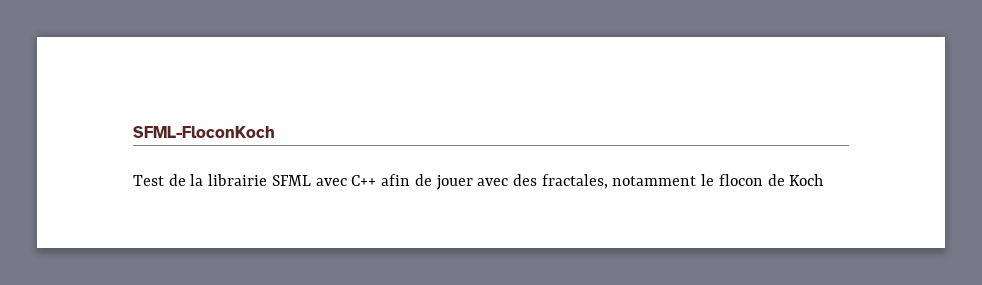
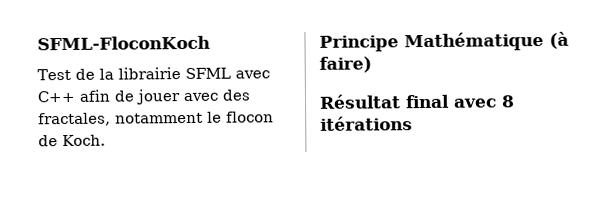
[789,174,824,186] Koch -> [62,134,106,147] [319,31,569,52] [319,56,372,73] [319,94,515,109] [320,116,413,131] Koch. // Principe Mathématique (à faire) // Résultat final avec 8 itérations

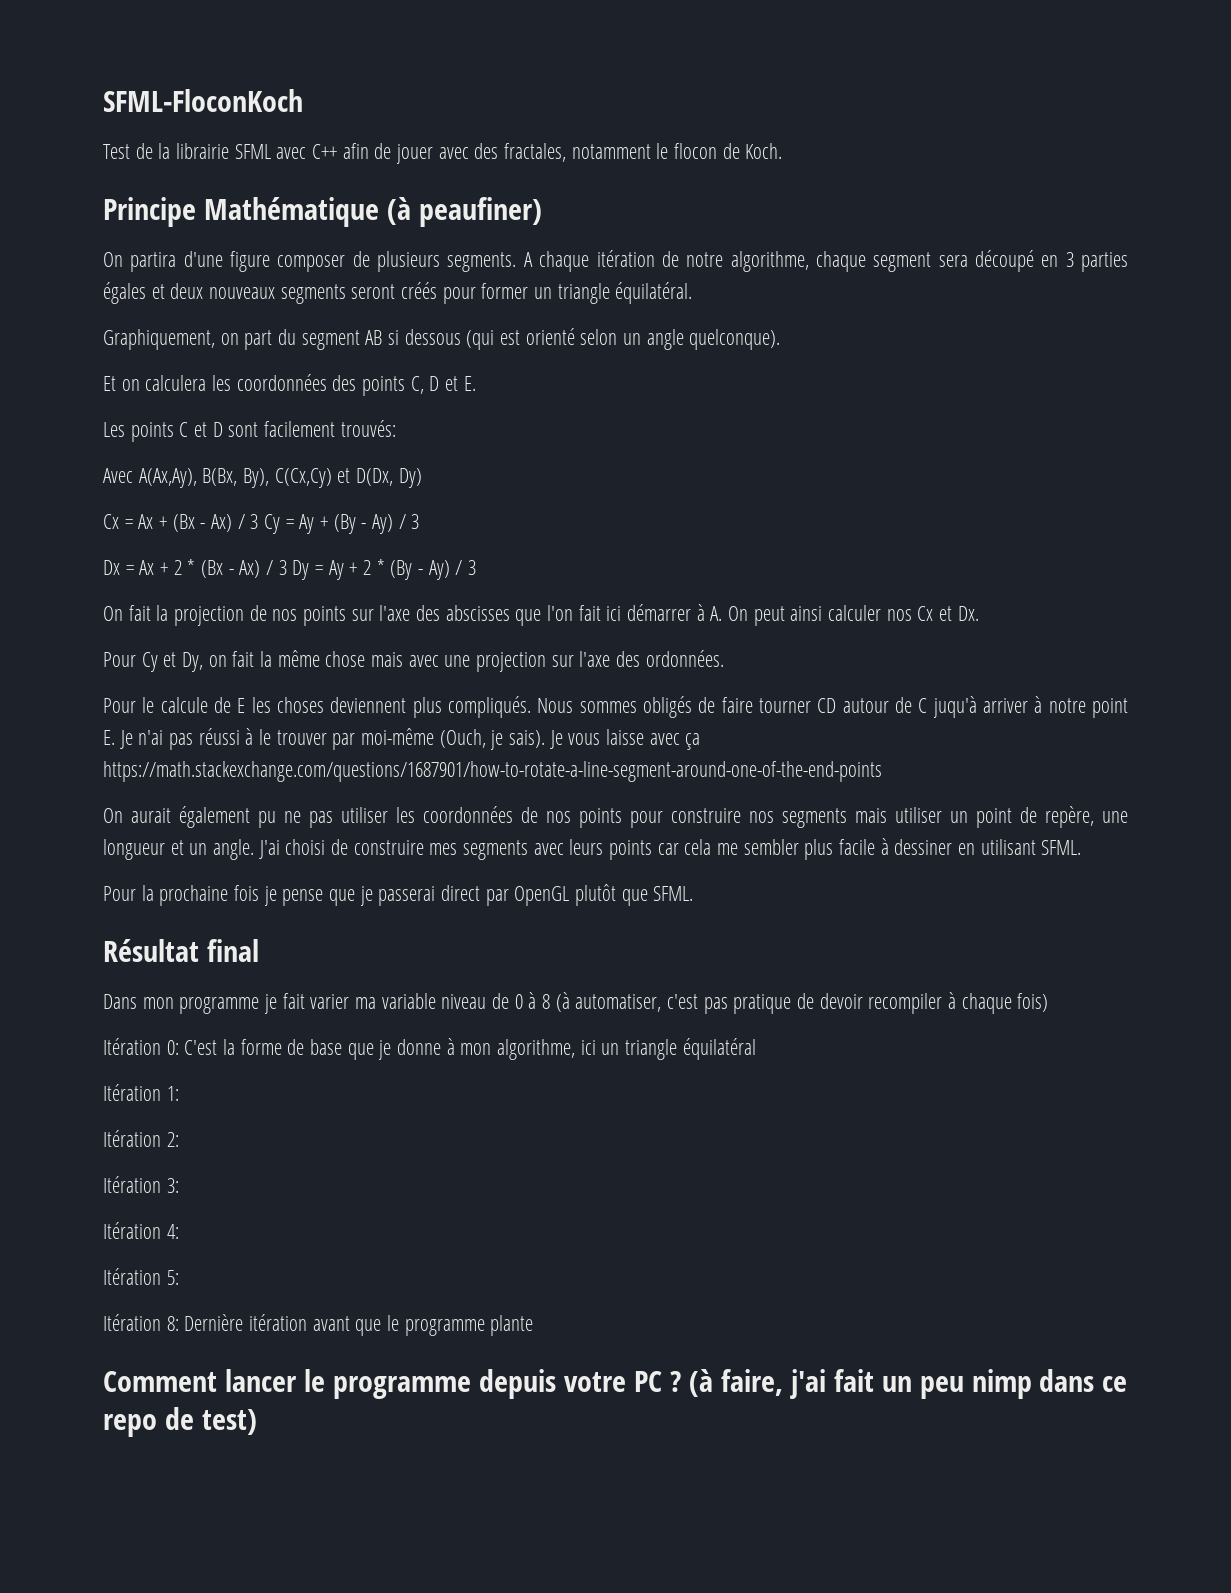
[319,56,372,73] [319,94,515,109] [320,116,413,131] faire) // Résultat final avec 8 itérations -> [418,197,542,227] [103,250,1128,272] [103,282,693,304] [103,328,781,350] [103,374,476,396] [103,420,396,442] [103,468,422,488] [103,514,420,534] [103,559,477,580] [103,604,979,626] [103,650,724,672] [103,696,1128,718] [103,728,701,750] [103,761,882,782] [103,806,1128,828] [103,838,1082,860] [103,884,694,906] [103,939,259,962] [103,992,1049,1014] [103,1038,756,1060] [103,1084,179,1101] [103,1130,179,1147] [103,1176,179,1193] [103,1222,179,1239] [103,1268,179,1285] [103,1314,534,1336] [103,1369,1128,1399] [103,1407,257,1437] peaufiner) // On partira d'une figure composer de plusieurs segments. A chaque itération de notre algorithme, chaque segment sera découpé en 3 parties égales et deux nouveaux segments seront créés pour former un triangle équilatéral. // Graphiquement, on part du segment AB si dessous (qui est orienté selon un angle quelconque). // Et on calculera les coordonnées des points C, D et E. // Les points C et D sont facilement trouvés: // Avec A(Ax,Ay), B(Bx, By), C(Cx,Cy) et D(Dx, Dy) // Cx = Ax + (Bx - Ax) / 3 Cy = Ay + (By - Ay) / 3 // Dx = Ax + 2 * (Bx - Ax) / 3 Dy = Ay + 2 * (By - Ay) / 3 // On fait la projection de nos points sur l'axe des abscisses que l'on fait ici démarrer à A. On peut ainsi calculer nos Cx et Dx. // Pour Cy et Dy, on fait la même chose mais avec une projection sur l'axe des ordonnées. // Pour le calcule de E les choses deviennent plus compliqués. Nous sommes obligés de faire tourner CD autour de C juqu'à arriver à notre point E. Je n'ai pas réussi à le trouver par moi-même (Ouch, je sais). Je vous laisse avec ça https://math.stackexchange.com/questions/1687901/how-to-rotate-a-line-segment-around-one-of-the-end-points // On aurait également pu ne pas utiliser les coordonnées de nos points pour construire nos segments mais utiliser un point de repère, une longueur et un angle. J'ai choisi de construire mes segments avec leurs points car cela me sembler plus facile à dessiner en utilisant SFML. // Pour la prochaine fois je pense que je passerai direct par OpenGL plutôt que SFML. // Résultat final // Dans mon programme je fait varier ma variable niveau de 0 à 8 (à automatiser, c'est pas pratique de devoir recompiler à chaque fois) // Itération 0: C'est la forme de base que je donne à mon algorithme, ici un triangle équilatéral // Itération 1: // Itération 2: // Itération 3: // Itération 4: // Itération 5: // Itération 8: Dernière itération avant que le programme plante // Comment lancer le programme depuis votre PC ? (à faire, j'ai fait un peu nimp dans ce repo de test)

